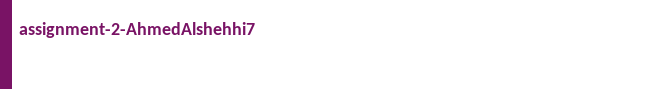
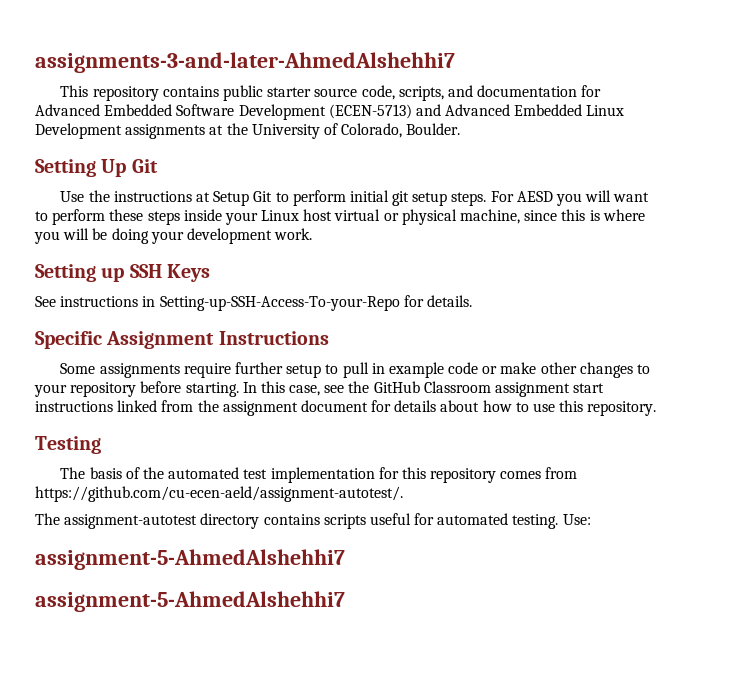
[19,22,255,38] assignment-2-AhmedAlshehhi7 -> [35,52,455,73] [60,85,602,101] [35,104,625,120] [35,123,461,139] [35,159,158,177] [60,190,650,206] [35,209,645,225] [34,228,313,244] [35,264,210,282] [35,295,472,311] [35,331,329,349] [60,362,650,378] [34,381,605,397] [35,400,657,416] [35,436,101,454] [60,467,578,483] [35,486,403,502] [35,513,591,529] [35,549,345,570] [35,591,345,612] assignments-3-and-later-AhmedAlshehhi7 // This repository contains public starter source code, scripts, and documentation for Advanced Embedded Software Development (ECEN-5713) and Advanced Embedded Linux Development assignments at the University of Colorado, Boulder. // Setting Up Git // Use the instructions at Setup Git to perform initial git setup steps. For AESD you will want to perform these steps inside your Linux host virtual or physical machine, since this is where you will be doing your development work. // Setting up SSH Keys // See instructions in Setting-up-SSH-Access-To-your-Repo for details. // Specific Assignment Instructions // Some assignments require further setup to pull in example code or make other changes to your repository before starting. In this case, see the GitHub Classroom assignment start instructions linked from the assignment document for details about how to use this repository. // Testing // The basis of the automated test implementation for this repository comes from https://github.com/cu-ecen-aeld/assignment-autotest/. // The assignment-autotest directory contains scripts useful for automated testing. Use: // assignment-5-AhmedAlshehhi7 // assignment-5-AhmedAlshehhi7

